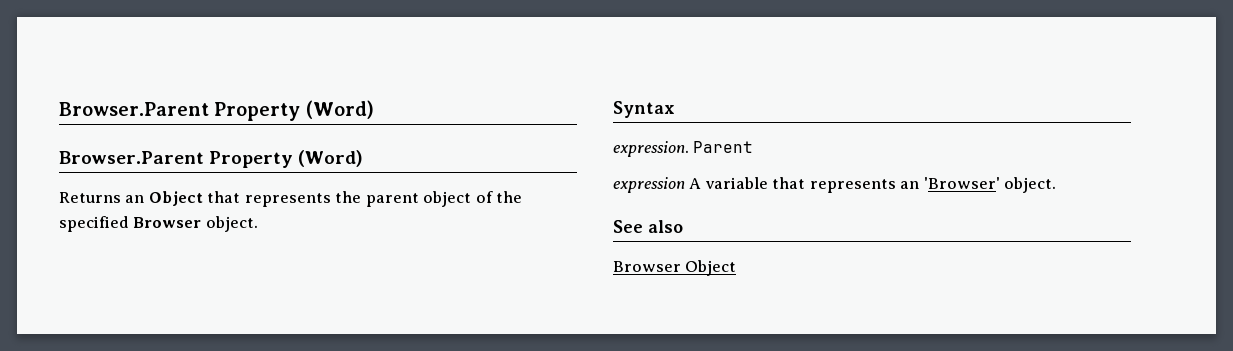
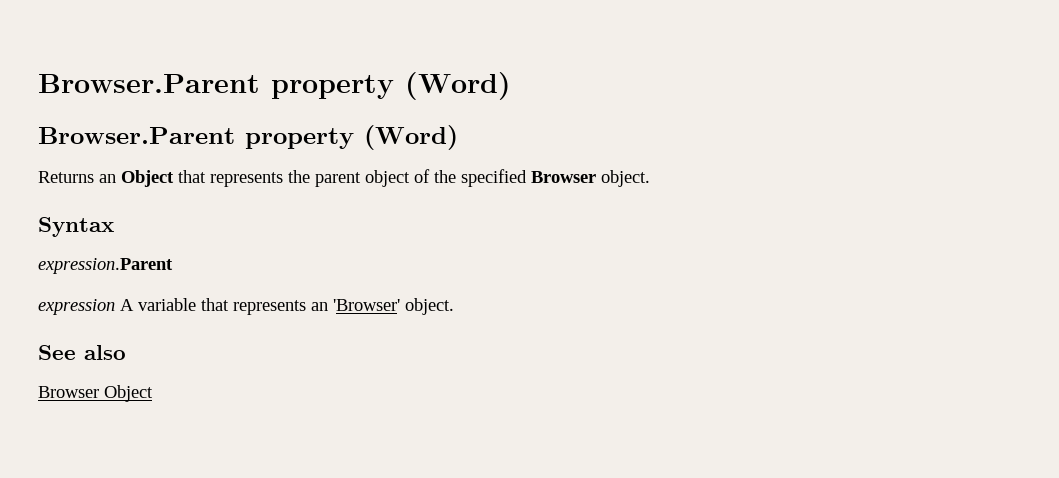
[59,102,301,121] Browser.Parent Property -> [38,74,394,99] Browser.Parent property
[209,151,294,168] Property -> [245,128,354,149] property
[613,141,754,157] expression. Parent -> [38,258,173,274] expression.Parent

